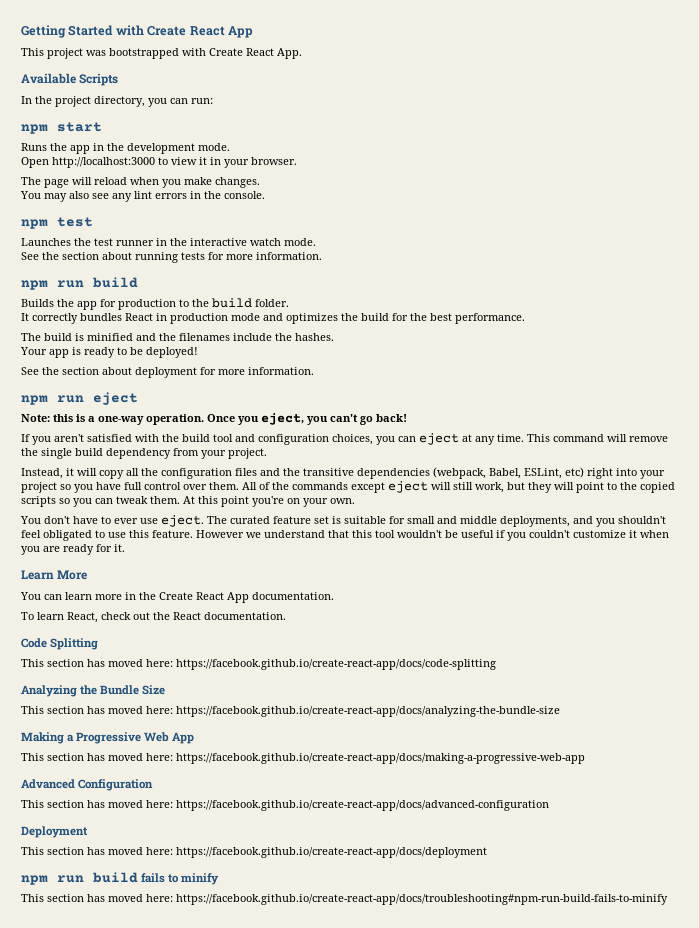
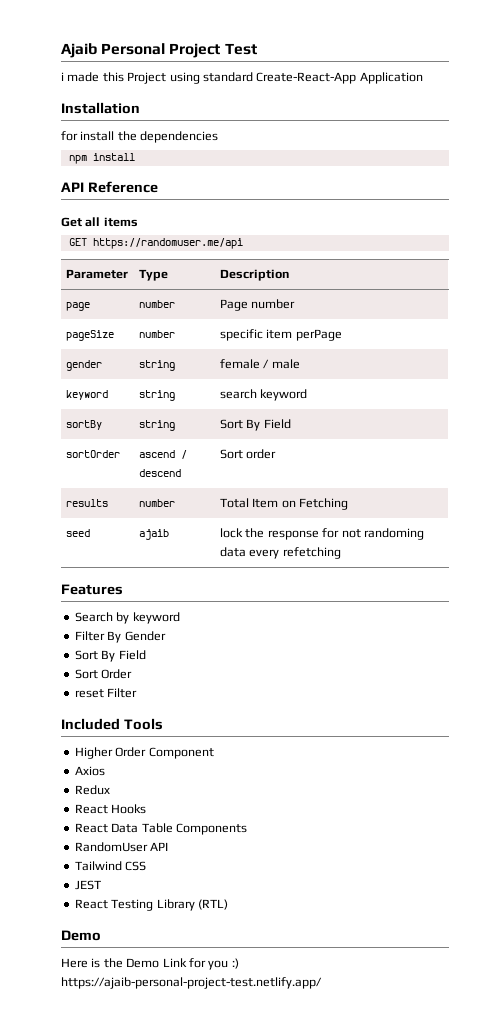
[21,25,253,38] [21,48,302,59] [21,73,119,86] [21,96,213,107] [21,122,102,134] [21,143,230,154] [21,157,297,168] [21,177,260,188] [20,191,265,202] [21,217,93,229] [21,238,316,246] [21,252,322,263] [21,277,138,290] [21,298,289,310] [21,313,525,324] [21,333,334,341] [20,347,198,358] [21,367,314,378] [21,392,138,405] [21,413,407,425] [21,433,668,445] [21,448,267,459] [21,467,665,479] [21,481,675,493] [21,496,355,507] [20,515,666,527] [21,530,669,541] [21,544,125,555] [21,570,88,580] [20,592,334,603] [21,612,286,623] [21,638,99,650] [21,659,496,670] [21,685,166,697] [21,706,560,717] [21,732,195,744] [21,753,585,764] [21,779,154,791] [21,800,549,811] [21,826,88,838] [21,847,487,858] [21,872,220,885] [21,894,668,905] Getting Started with Create React App // This project was bootstrapped with Create React App. // Available Scripts // In the project directory, you can run: // npm start // Runs the app in the development mode. // Open http://localhost:3000 to view it in your browser. // The page will reload when you make changes. // You may also see any lint errors in the console. // npm test // Launches the test runner in the interactive watch mode. // See the section about running tests for more information. // npm run build // Builds the app for production to the build folder. // It correctly bundles React in production mode and optimizes the build for the best performance. // The build is minified and the filenames include the hashes. // Your app is ready to be deployed! // See the section about deployment for more information. // npm run eject // Note: this is a one-way operation. Once you eject, you can't go back! // If you aren't satisfied with the build tool and configuration choices, you can eject at any time. This command will remove the single build dependency from your project. // Instead, it will copy all the configuration files and the transitive dependencies (webpack, Babel, ESLint, etc) right into your project so you have full control over them. All of the commands except eject will still work, but they will point to the copied scripts so you can tweak them. At this point you're on your own. // You don't have to ever use eject. The curated feature set is suitable for small and middle deployments, and you shouldn't feel obligated to use this feature. However we understand that this tool wouldn't be useful if you couldn't customize it when you are ready for it. // Learn More // You can learn more in the Create React App documentation. // To learn React, check out the React documentation. // Code Splitting // This section has moved here: https://facebook.github.io/create-react-app/docs/code-splitting // Analyzing the Bundle Size // This section has moved here: https://facebook.github.io/create-react-app/docs/analyzing-the-bundle-size // Making a Progressive Web App // This section has moved here: https://facebook.github.io/create-react-app/docs/making-a-progressive-web-app // Advanced Configuration // This section has moved here: https://facebook.github.io/create-react-app/docs/advanced-configuration // Deployment // This section has moved here: https://facebook.github.io/create-react-app/docs/deployment // npm run build fails to minify // This section has moved here: https://facebook.github.io/create-react-app/docs/troubleshooting#npm-run-build-fails-to-minify -> [61,43,257,58] [61,72,423,84] [61,102,140,114] [61,131,219,143] [68,153,135,164] [61,181,158,193] [61,217,138,227] [68,238,243,249] [66,269,129,279] [139,269,169,281] [220,269,290,281] [66,302,91,311] [139,300,176,308] [220,299,296,311] [66,330,115,341] [139,330,176,338] [220,329,342,341] [66,360,103,371] [139,360,176,371] [220,359,300,369] [66,390,109,400] [139,390,176,401] [220,389,308,401] [66,420,103,430] [139,420,176,431] [220,419,291,431] [66,450,121,458] [139,450,188,459] [139,469,182,477] [220,449,277,459] [66,499,109,507] [139,499,176,507] [220,498,349,510] [66,529,91,537] [139,529,170,540] [220,528,424,540] [220,547,341,559] [61,584,123,595] [74,612,180,624] [74,631,166,643] [74,650,146,662] [74,669,133,679] [74,688,138,698] [61,718,163,730] [74,747,214,759] [74,766,105,776] [74,785,110,795] [74,804,147,814] [74,823,247,835] [74,842,169,852] [74,861,147,871] [74,880,101,890] [74,899,228,911] [61,930,101,941] [61,958,239,970] [61,977,322,989] Ajaib Personal Project Test // i made this Project using standard Create-React-App Application // Installation // for install the dependencies // npm install // API Reference // Get all items // GET https://randomuser.me/api // Parameter | Type | Description // page | number | Page number // pageSize | number | specific item perPage // gender | string | female / male // keyword | string | search keyword // sortBy | string | Sort By Field // sortOrder | ascend / descend | Sort order // results | number | Total Item on Fetching // seed | ajaib | lock the response for not randoming data every refetching // Features // Search by keyword // Filter By Gender // Sort By Field // Sort Order // reset Filter // Included Tools // Higher Order Component // Axios // Redux // React Hooks // React Data Table Components // RandomUser API // Tailwind CSS // JEST // React Testing Library (RTL) // Demo // Here is the Demo Link for you :) https://ajaib-personal-project-test.netlify.app/

